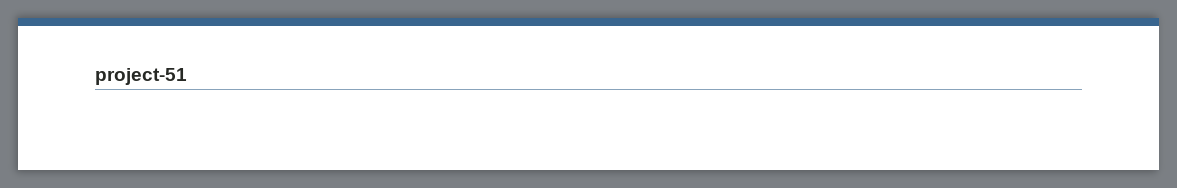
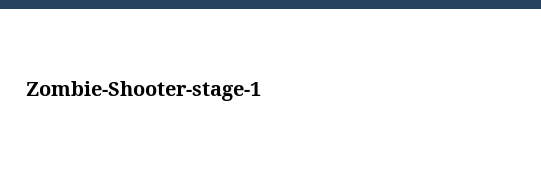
[95,68,187,85] project-51 -> [26,81,261,101] Zombie-Shooter-stage-1

